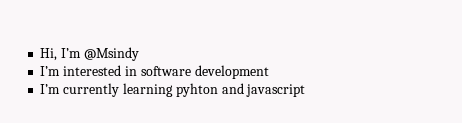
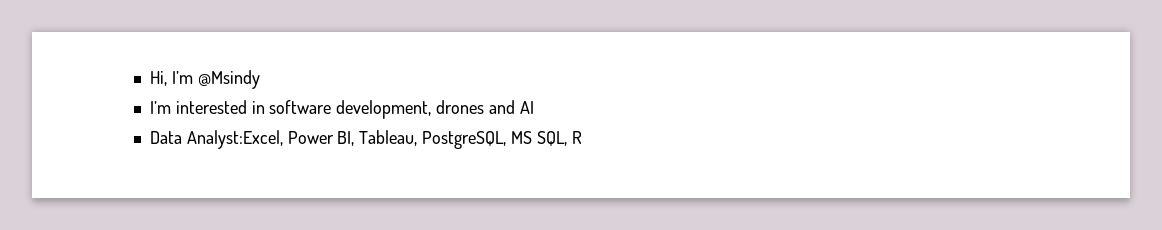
[194,65,269,79] [40,83,306,97] development // I’m currently learning pyhton and javascript -> [336,100,534,119] [149,130,582,149] development, drones and AI // Data Analyst:Excel, Power BI, Tableau, PostgreSQL, MS SQL, R

